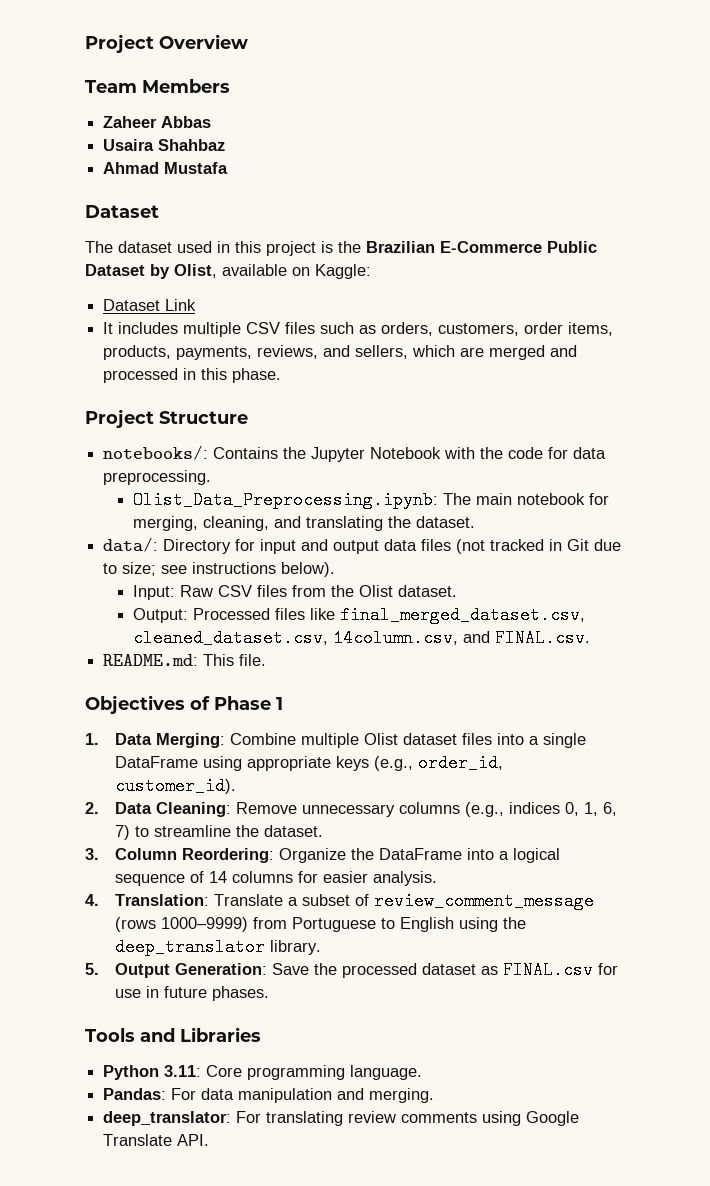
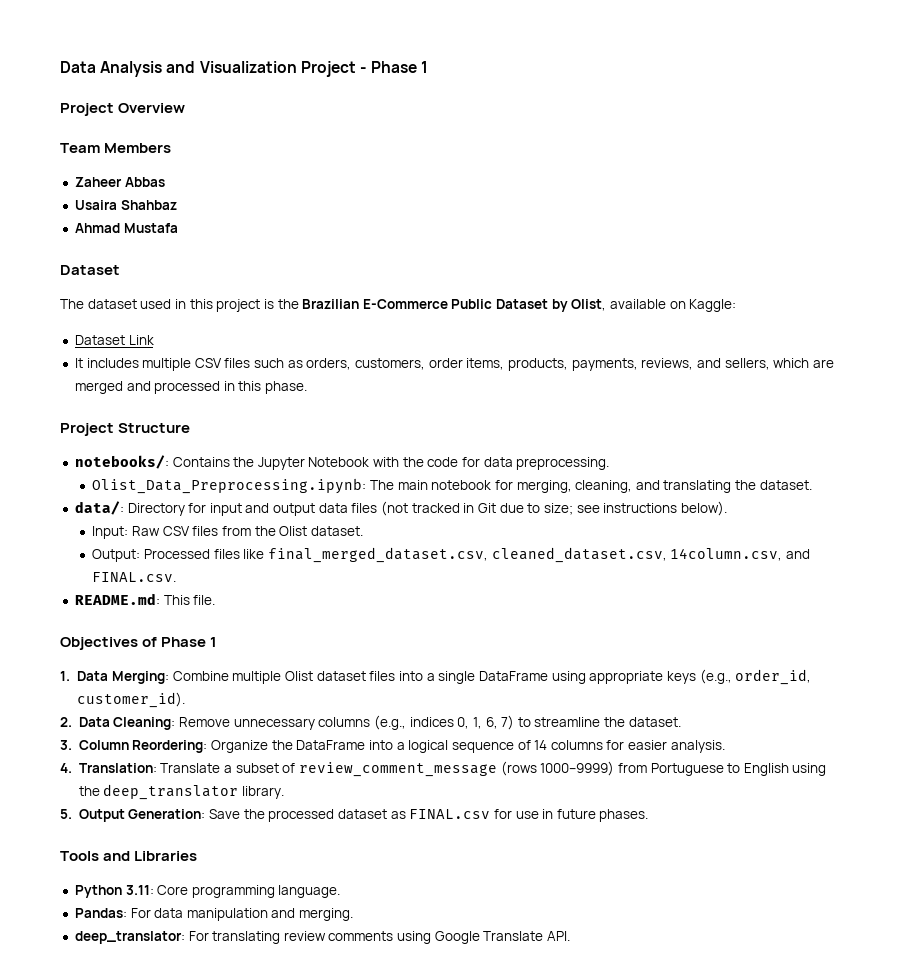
(85, 43) none -> [60,61,429,77] Data Analysis and Visualization Project - Phase 1 //

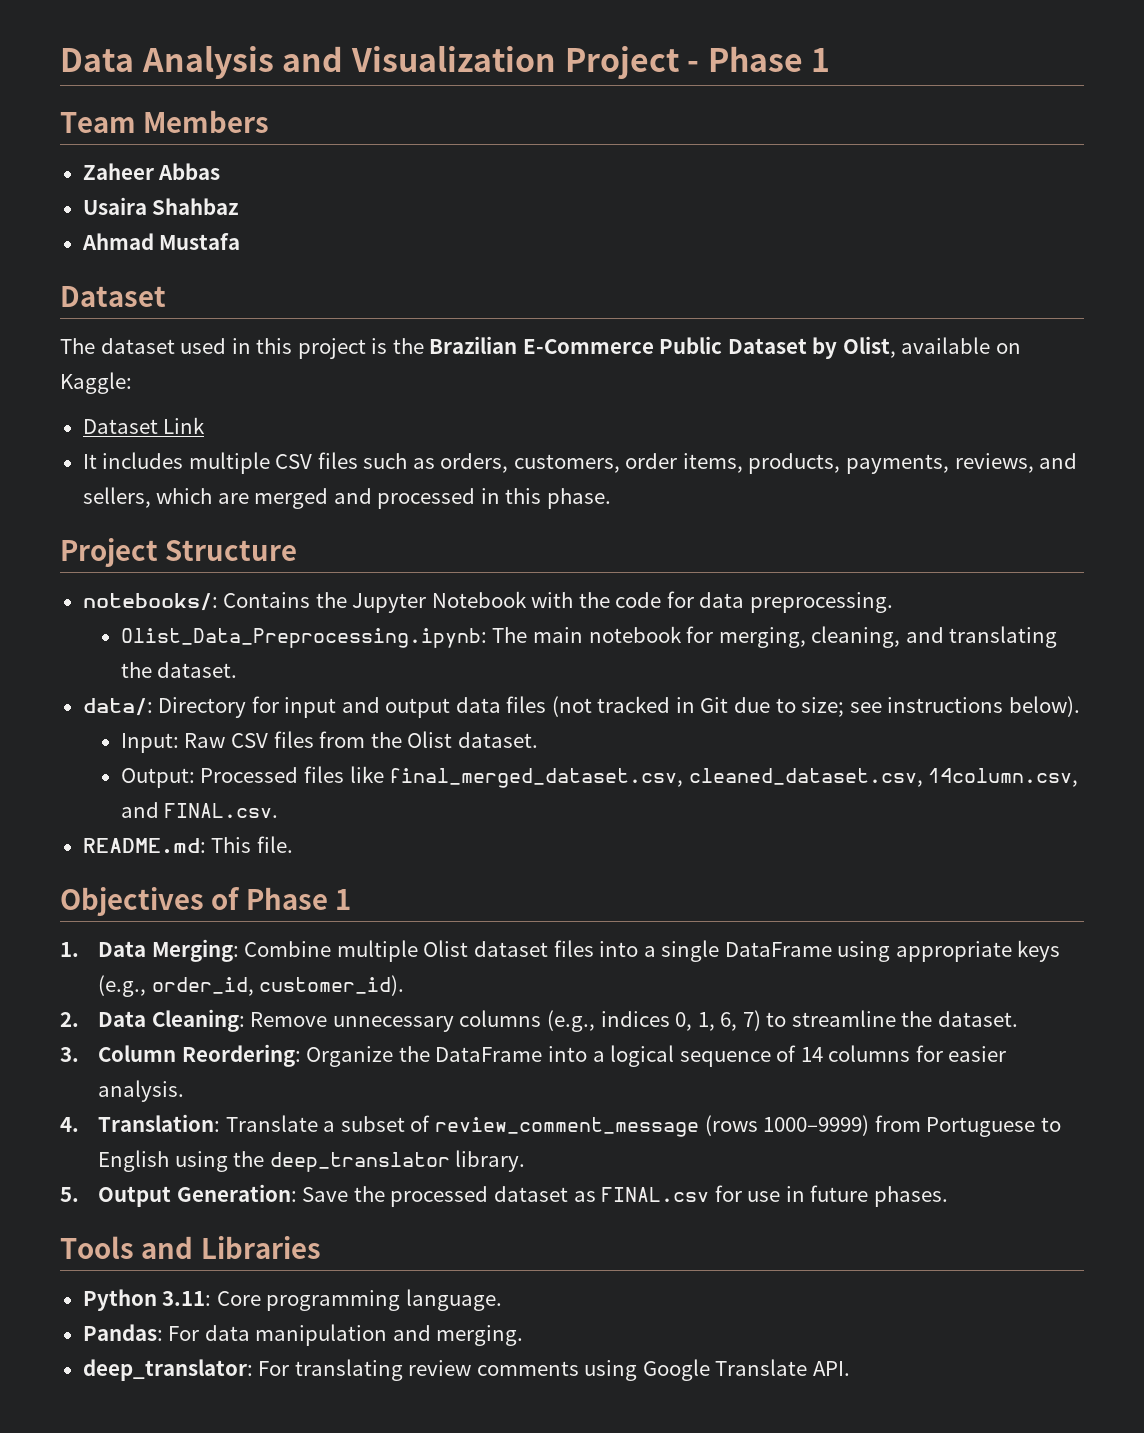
[60,103,186,116] // Project Overview -> (831, 60) none

